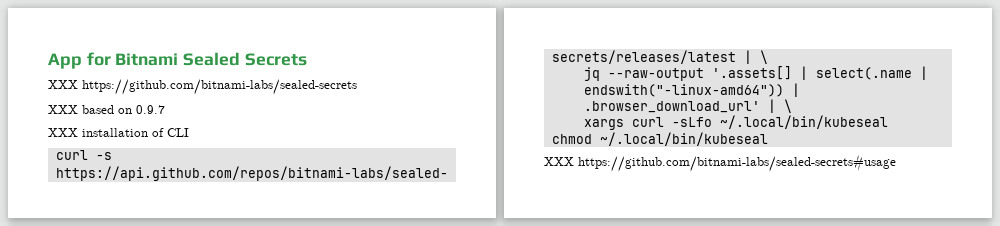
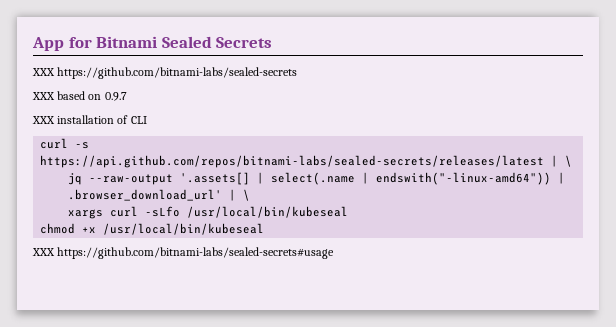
[719,115,888,129] ~/.local/bin/kubeseal -> [187,206,349,218] /usr/local/bin/kubeseal
[599,132,768,146] ~/.local/bin/kubeseal -> [82,223,265,235] +x /usr/local/bin/kubeseal

